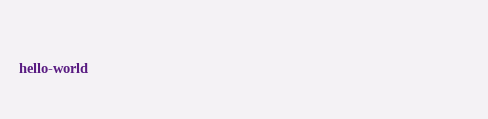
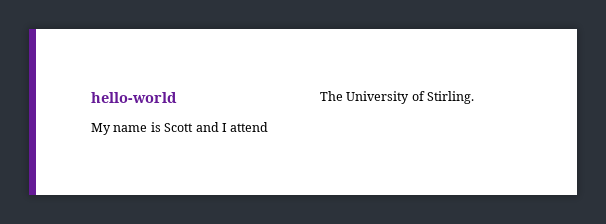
(88, 68) none -> [91,122,269,135] [320,91,475,104] // My name is Scott and I attend The University of Stirling.

